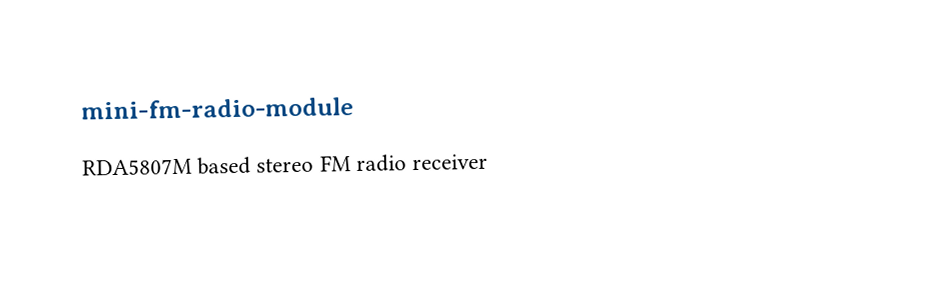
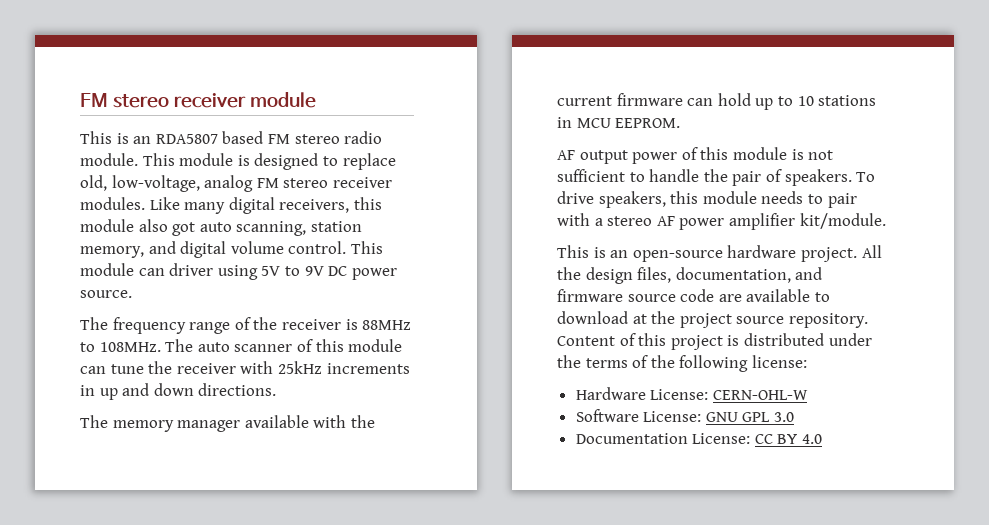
[81,97,354,120] [82,153,489,176] mini-fm-radio-module // RDA5807M based stereo FM radio receiver -> [80,92,316,108] [80,131,383,144] [80,153,396,170] [80,175,392,192] [80,197,382,214] [80,219,362,236] [80,241,383,258] [80,263,397,280] [80,290,132,298] [80,317,412,334] [80,339,403,352] [80,361,410,374] [80,383,277,400] [80,415,375,432] [557,93,877,110] [557,117,681,128] [557,147,834,164] [557,169,876,186] [557,191,857,208] [557,213,886,230] [557,245,882,262] [557,267,823,284] [557,289,830,302] [557,311,868,328] [557,333,872,350] [557,355,807,372] [575,387,808,400] [575,409,795,422] [575,433,823,444] FM stereo receiver module // This is an RDA5807 based FM stereo radio module. This module is designed to replace old, low-voltage, analog FM stereo receiver modules. Like many digital receivers, this module also got auto scanning, station memory, and digital volume control. This module can driver using 5V to 9V DC power source. // The frequency range of the receiver is 88MHz to 108MHz. The auto scanner of this module can tune the receiver with 25kHz increments in up and down directions. // The memory manager available with the current firmware can hold up to 10 stations in MCU EEPROM. // AF output power of this module is not sufficient to handle the pair of speakers. To drive speakers, this module needs to pair with a stereo AF power amplifier kit/module. // This is an open-source hardware project. All the design files, documentation, and firmware source code are available to download at the project source repository. Content of this project is distributed under the terms of the following license: // Hardware License: CERN-OHL-W // Software License: GNU GPL 3.0 // Documentation License: CC BY 4.0

